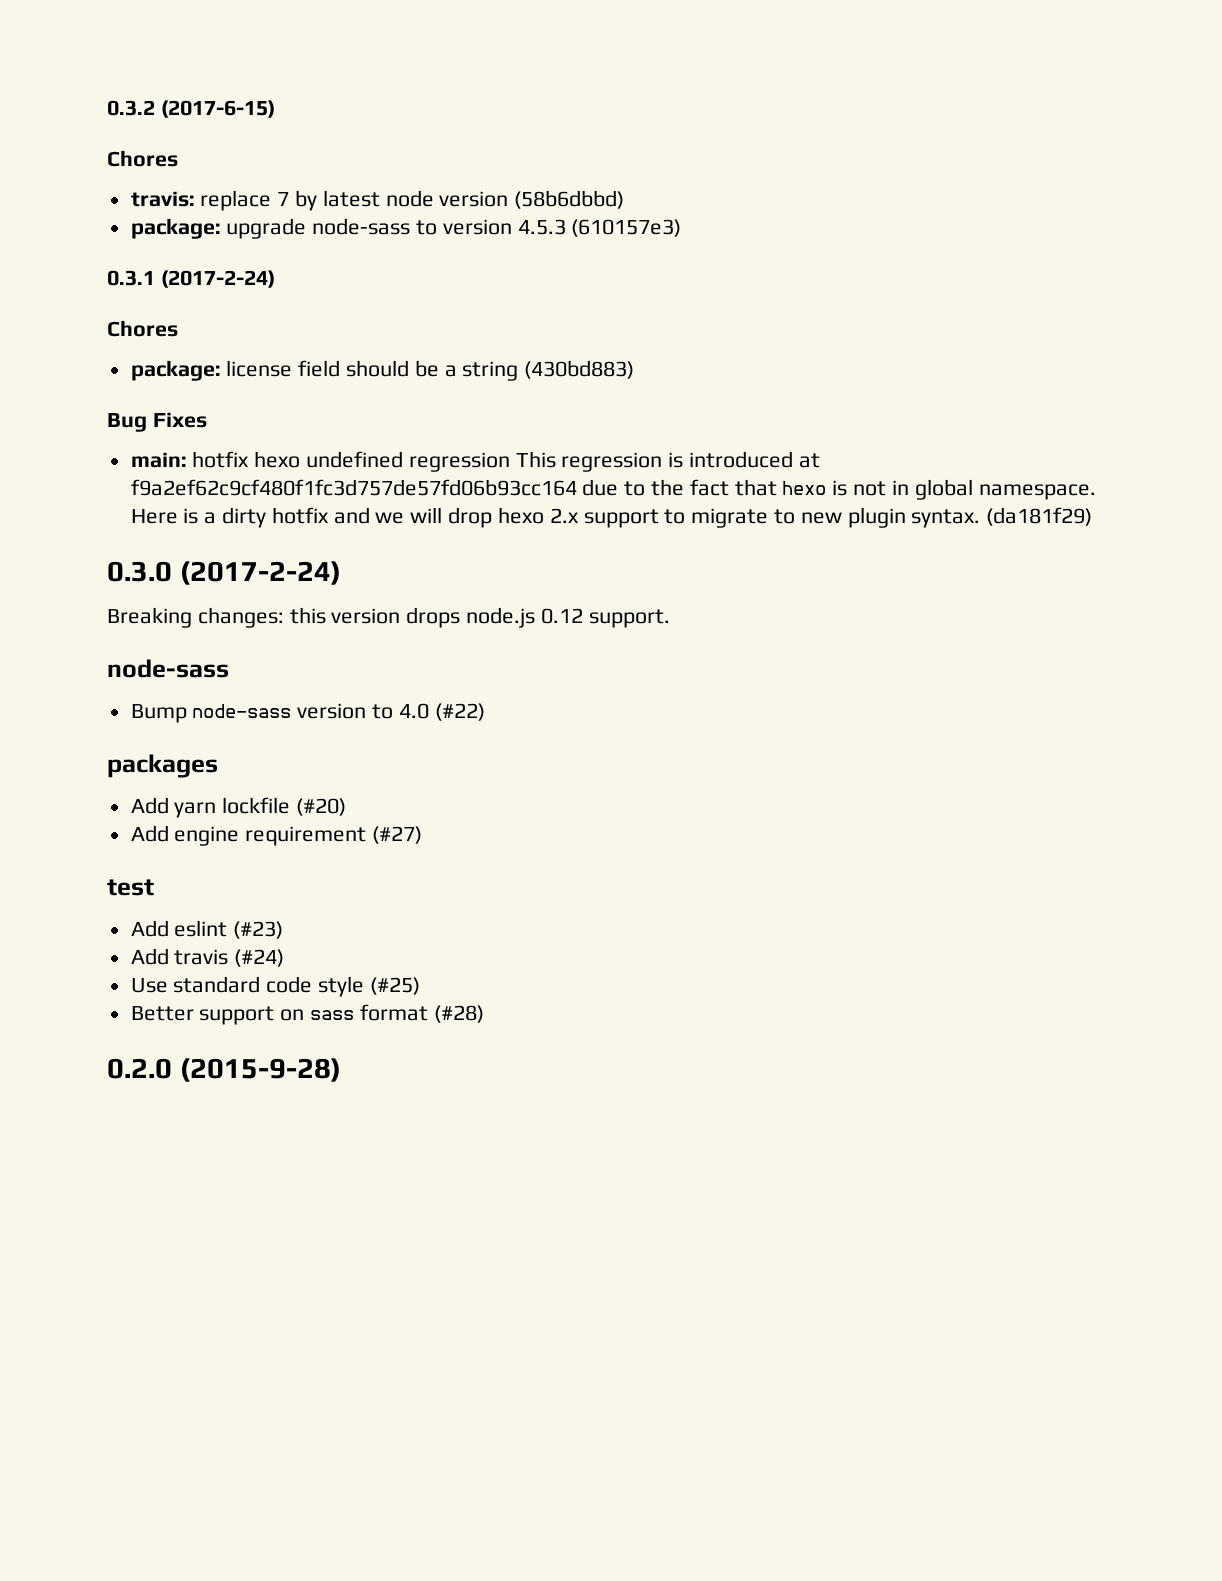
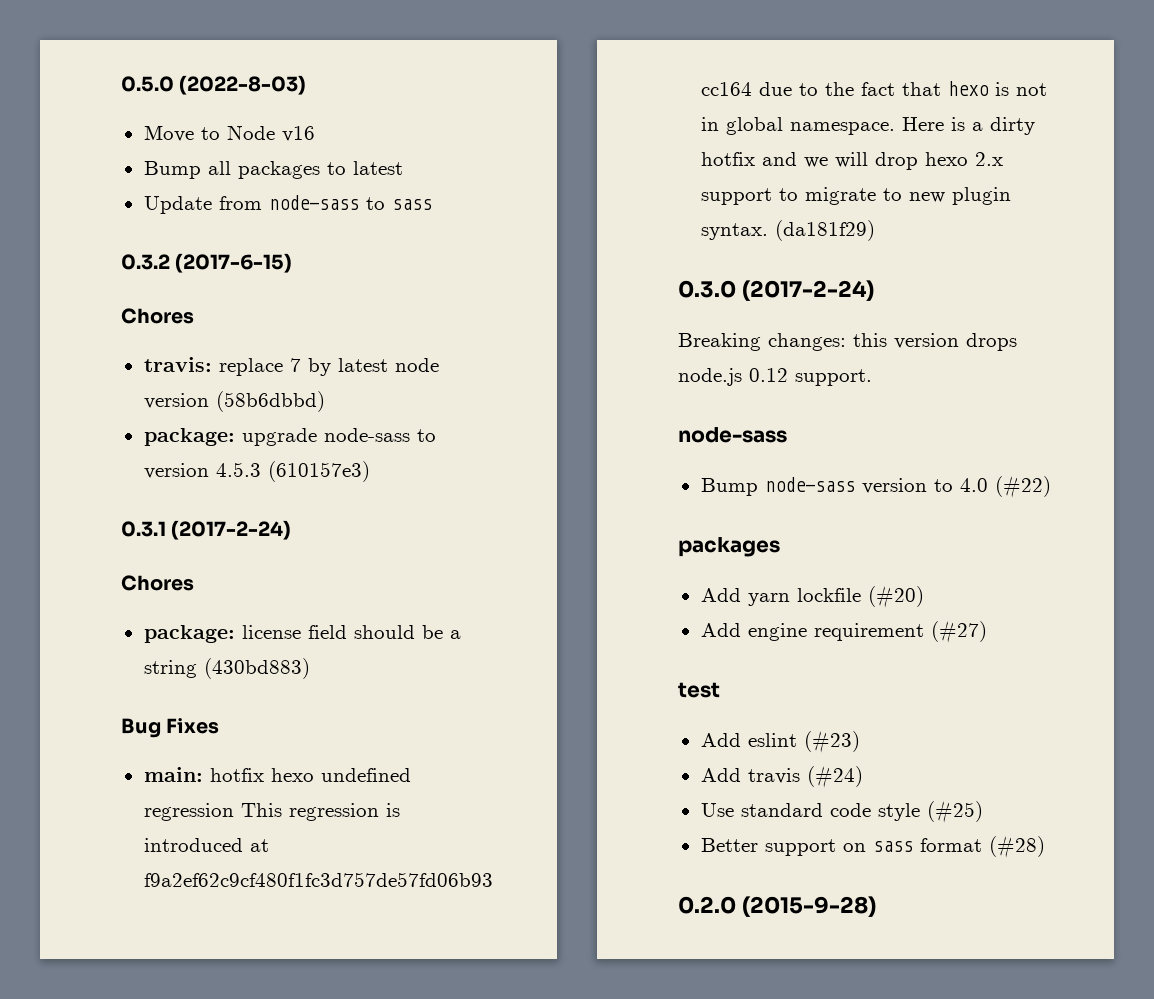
(107, 108) none -> [121,75,307,95] [143,125,315,142] [143,161,403,179] [143,195,432,214] 0.5.0 (2022-8-03) // Move to Node v16 // Bump all packages to latest // Update from node-sass to sass //

